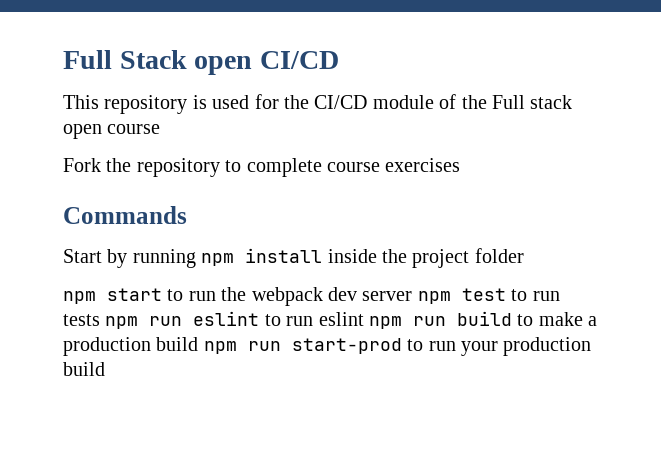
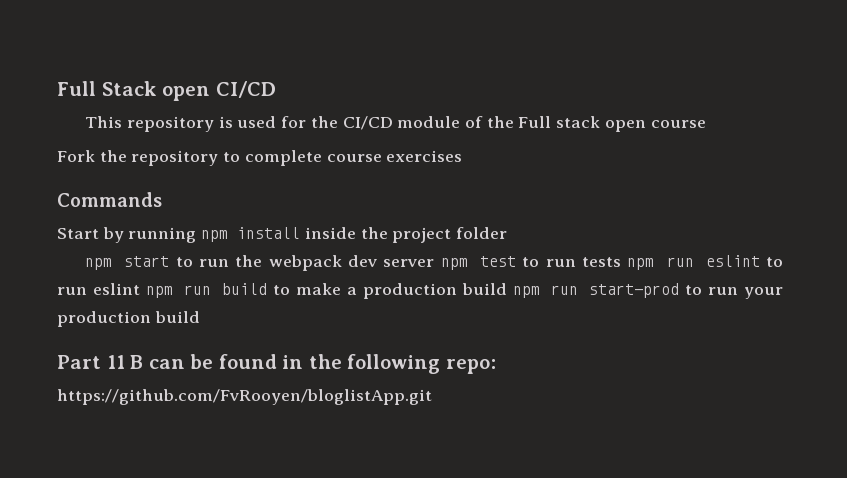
(105, 369) none -> [57,354,496,374] [57,389,432,405] // Part 11 B can be found in the following repo: // https://github.com/FvRooyen/bloglistApp.git

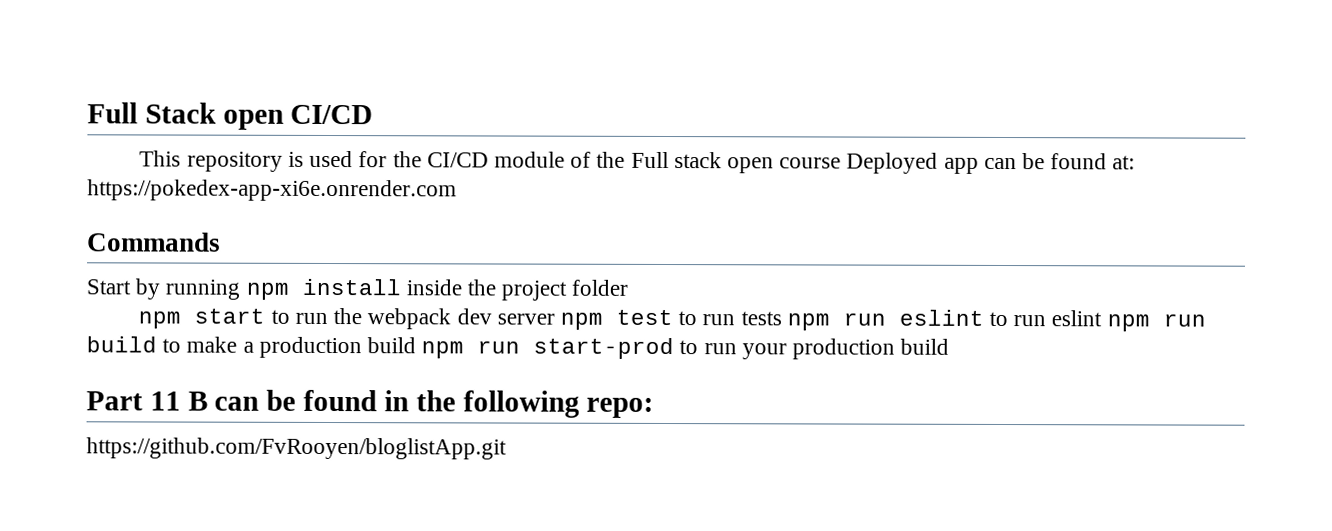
[57,150,463,166] // Fork the repository to complete course exercises -> [846,152,1136,174] [87,179,457,202] Deployed app can be found at: https://pokedex-app-xi6e.onrender.com

